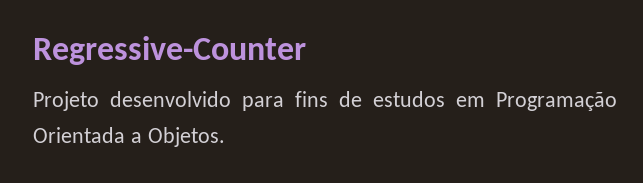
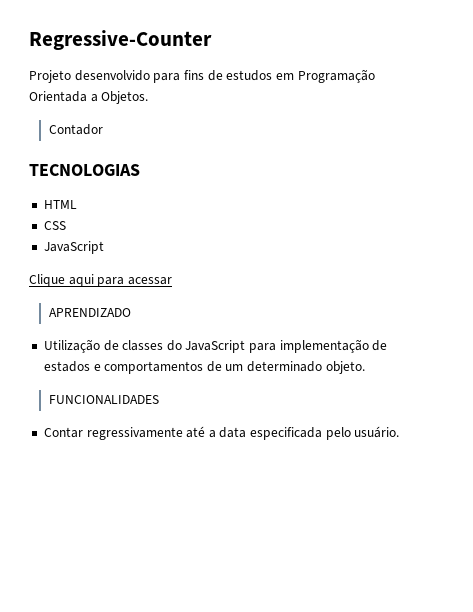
(225, 137) none -> [48,124,103,135] [29,164,140,176] [43,200,77,209] [43,221,66,230] [43,241,104,254] [29,274,172,287] [48,308,131,317] [43,339,388,353] [43,361,365,374] [48,395,159,404] [43,426,400,440] // Contador // TECNOLOGIAS // HTML // CSS // JavaScript // Clique aqui para acessar // APRENDIZADO // Utilização de classes do JavaScript para implementação de estados e comportamentos de um determinado objeto. // FUNCIONALIDADES // Contar regressivamente até a data especificada pelo usuário.

